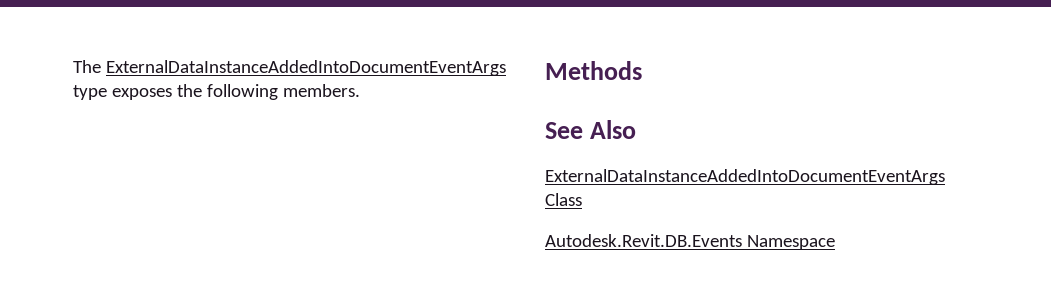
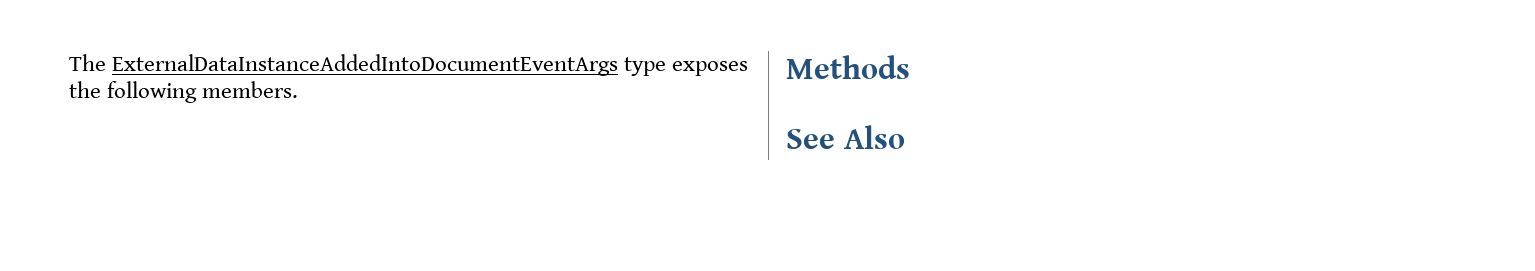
[545,169,945,185] [545,193,582,206] [545,234,835,250] // ExternalDataInstanceAddedIntoDocumentEventArgs Class // Autodesk.Revit.DB.Events Namespace -> (905, 137) none

